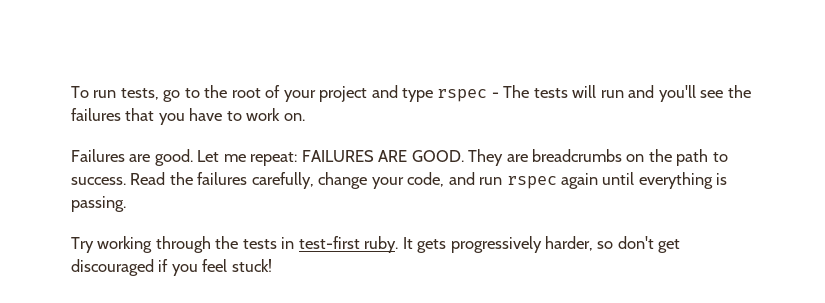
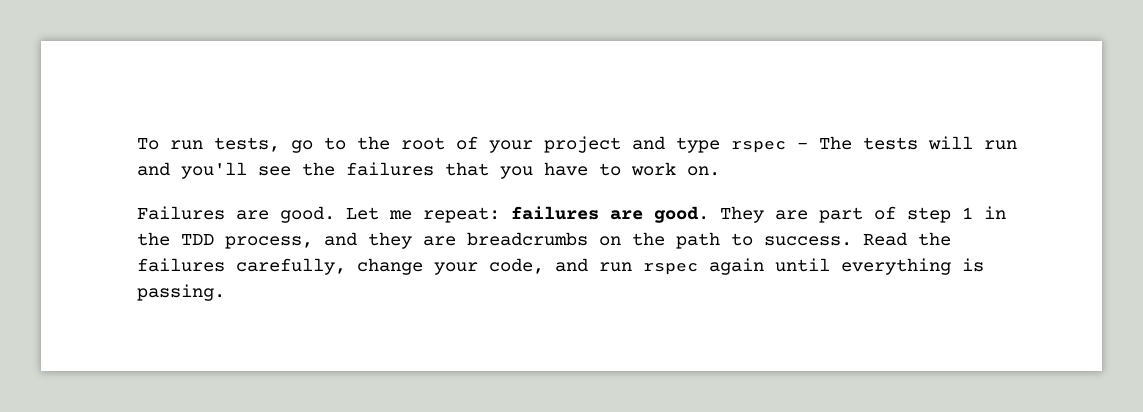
[301,149,504,166] FAILURES ARE GOOD. They -> [511,206,1006,223] [137,232,412,249] failures are good. They are part of step 1 in the TDD process, and they
[71,236,681,253] [71,259,272,276] // Try working through the tests in test-first ruby. It gets progressively harder, so don't get discouraged if you feel stuck! -> (225, 292) none

